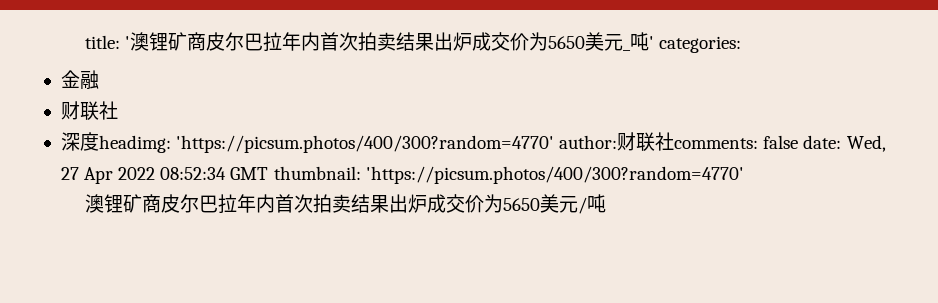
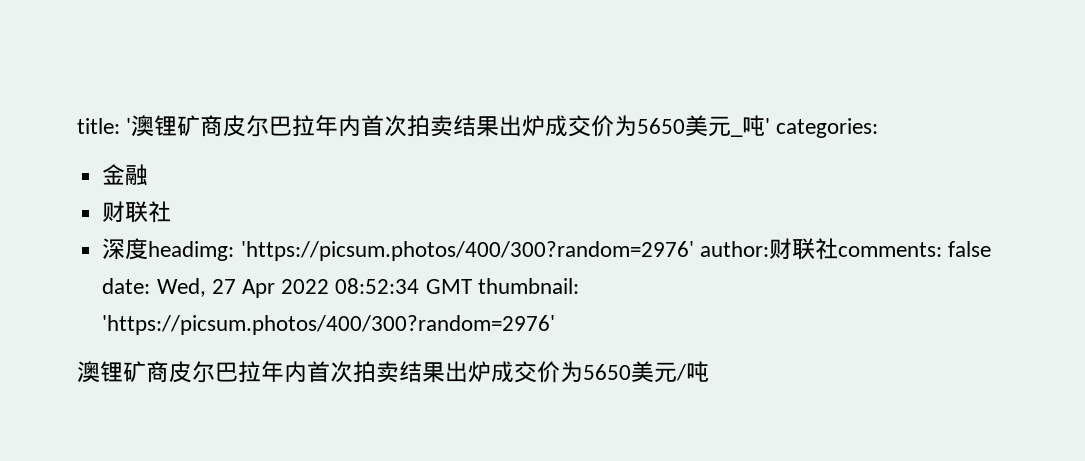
[176,135,555,153] 'https://picsum.photos/400/300?random=4770' -> [240,241,694,261] 'https://picsum.photos/400/300?random=2976'
[365,166,744,184] 'https://picsum.photos/400/300?random=4770' -> [102,315,556,335] 'https://picsum.photos/400/300?random=2976'

